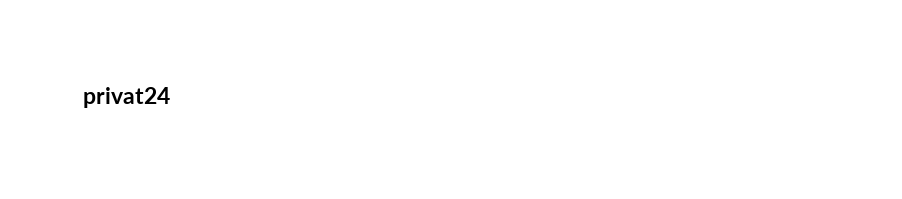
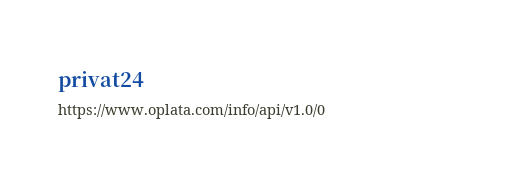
(170, 97) none -> [58,104,325,119] // https://www.oplata.com/info/api/v1.0/0

